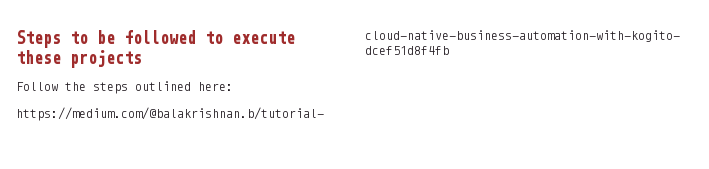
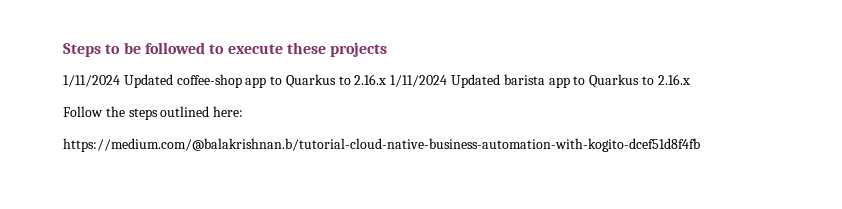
(142, 59) none -> [63,74,690,88] // 1/11/2024 Updated coffee-shop app to Quarkus to 2.16.x 1/11/2024 Updated barista app to Quarkus to 2.16.x

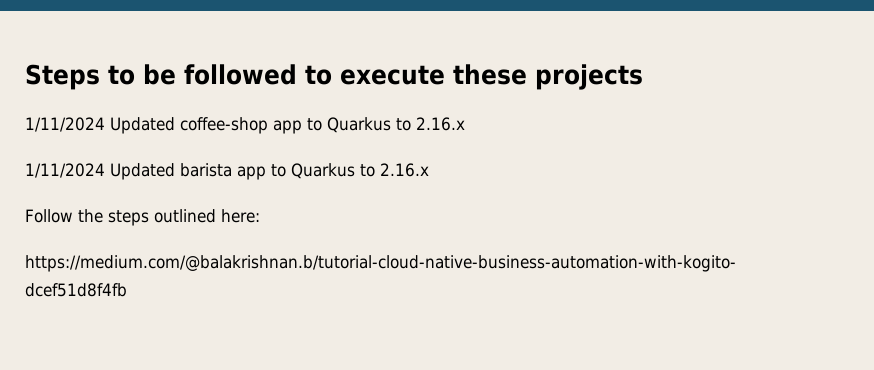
(387, 79) none -> (465, 124) //

